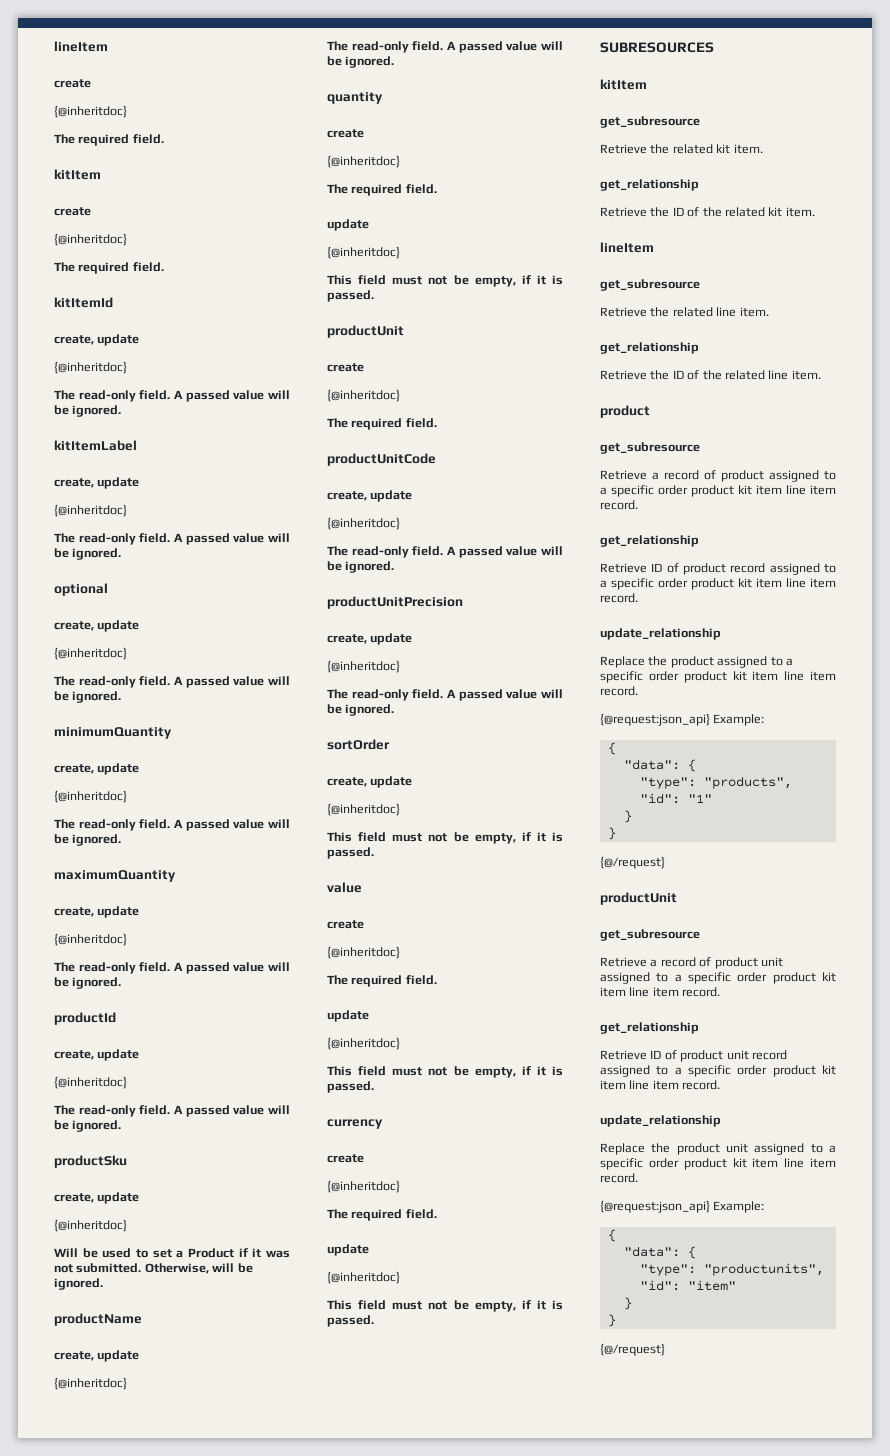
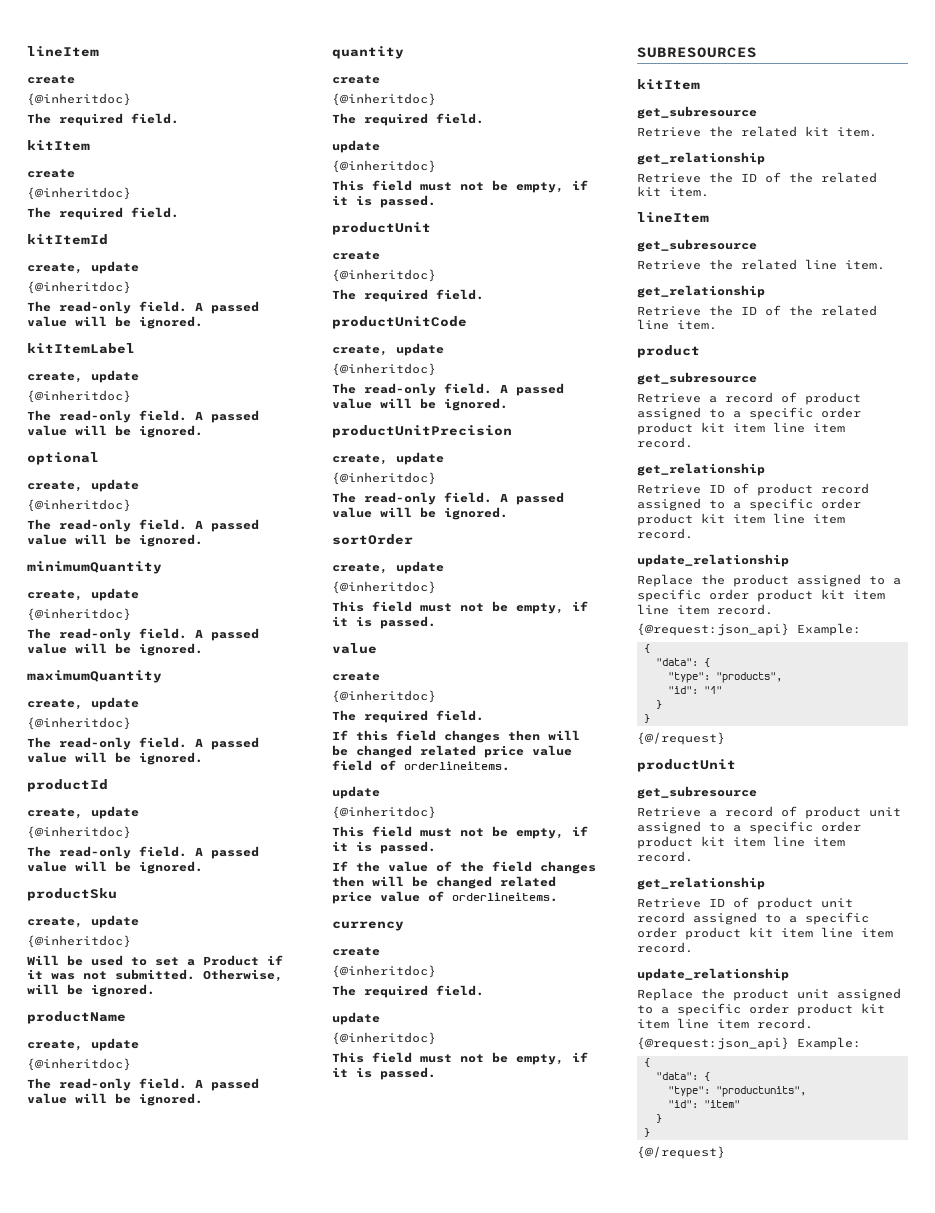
(437, 980) none -> [332,730,580,743] [332,745,572,758] [332,760,510,771] // If this field changes then will be changed related price value field of orderlineitems.
(374, 1087) none -> [332,861,596,874] [332,876,556,889] [332,891,558,904] // If the value of the field changes then will be changed related price value of orderlineitems.

